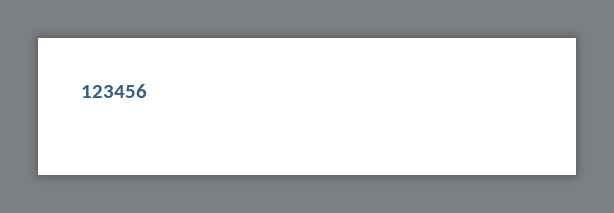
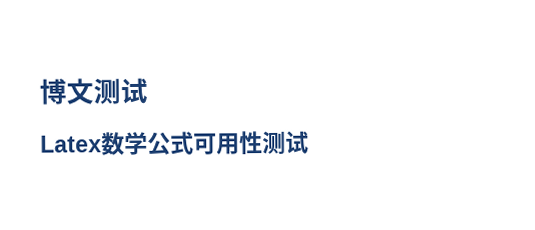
[81,84,147,98] 123456 -> [39,77,148,105] [40,130,309,156] 博文测试 // Latex数学公式可用性测试

